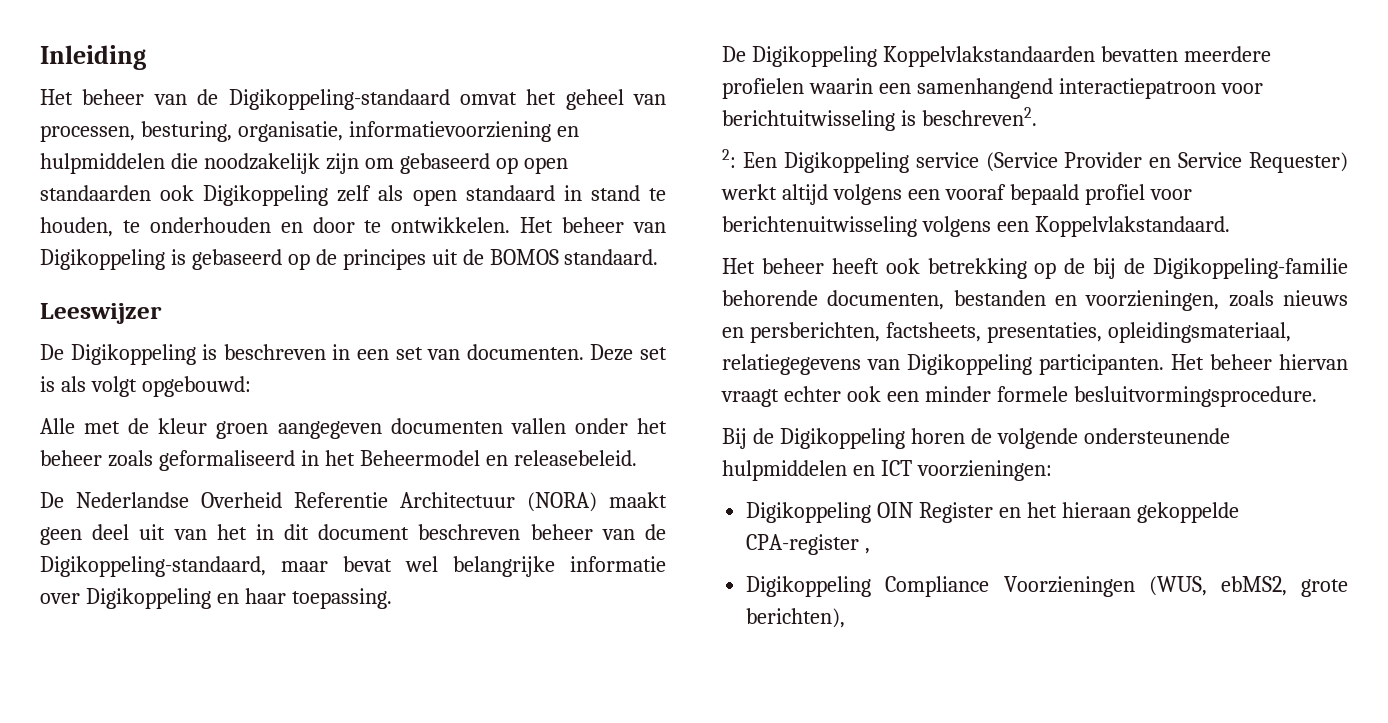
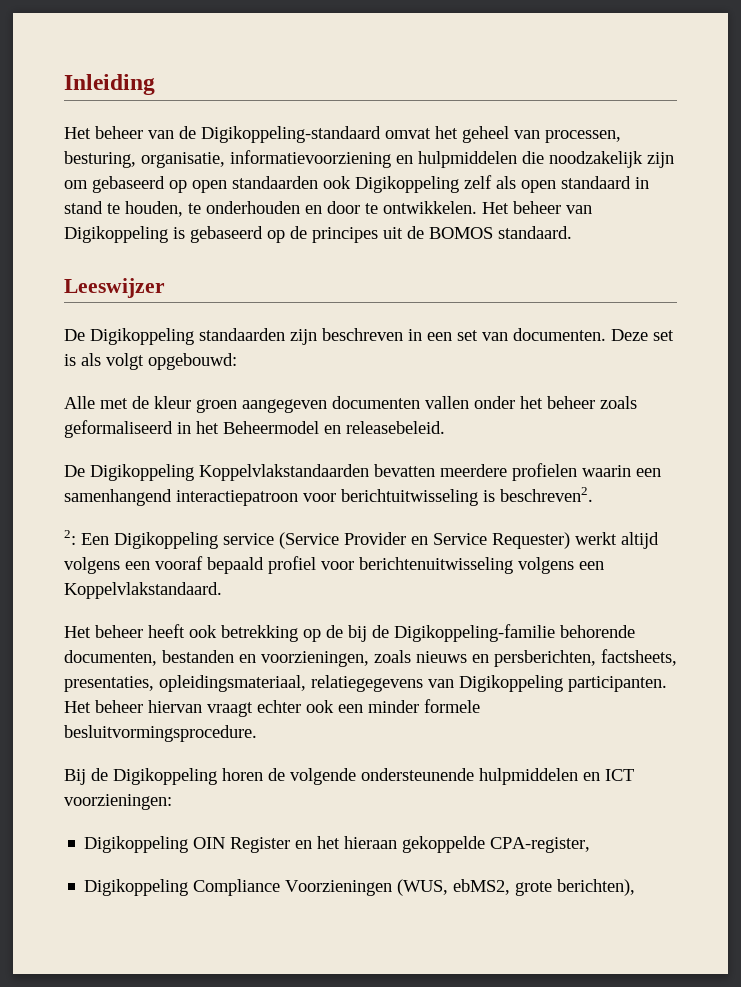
[202,344,218,360] is -> [199,328,317,345] standaarden zijn
[40,492,667,512] [40,524,666,545] [40,556,666,577] [40,588,392,609] // De Nederlandse Overheid Referentie Architectuur (NORA) maakt geen deel uit van het in dit document beschreven beheer van de Digikoppeling-standaard, maar bevat wel belangrijke informatie over Digikoppeling en haar toepassing. -> (445, 427) none
[746,534,871,555] CPA-register , -> [490,837,591,853] CPA-register,

